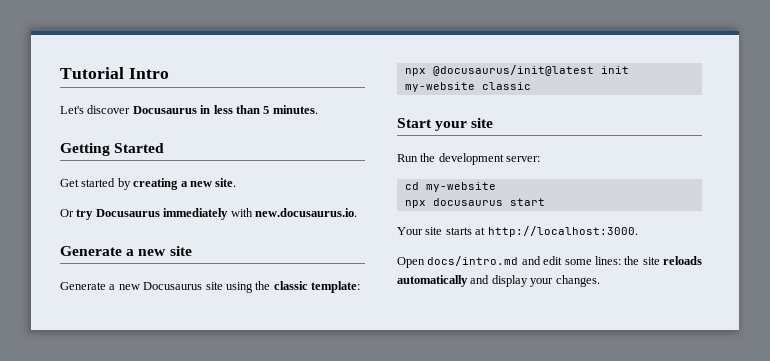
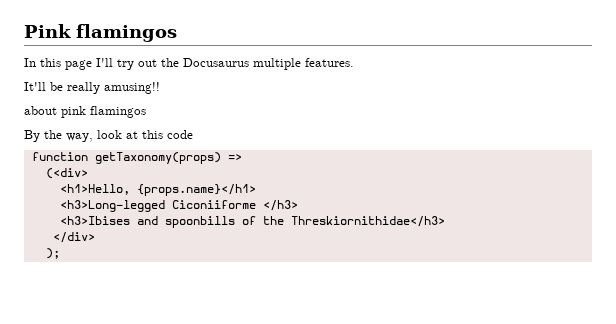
[60,67,169,79] [60,105,318,114] [60,143,165,156] [60,178,237,190] [60,208,357,220] [60,246,192,256] [60,281,360,293] [404,65,629,76] [404,82,531,92] [397,118,494,131] [397,153,541,165] [404,182,496,192] [404,198,545,208] [397,226,638,237] [397,256,702,268] [397,275,600,287] Tutorial Intro // Let's discover Docusaurus in less than 5 minutes. // Getting Started // Get started by creating a new site. // Or try Docusaurus immediately with new.docusaurus.io. // Generate a new site // Generate a new Docusaurus site using the classic template: // npx @docusaurus/init@latest init my-website classic // Start your site // Run the development server: // cd my-website // npx docusaurus start // Your site starts at http://localhost:3000. // Open docs/intro.md and edit some lines: the site reloads automatically and display your changes. -> [24,24,177,42] [24,58,354,70] [24,82,160,94] [24,106,146,118] [24,130,193,142] [31,152,242,164] [45,168,88,179] [59,184,256,196] [59,200,298,212] [59,216,445,228] [52,232,95,243] [45,248,60,259] Pink flamingos // In this page I'll try out the Docusaurus multiple features. // It'll be really amusing!! // about pink flamingos // By the way, look at this code // function getTaxonomy(props) => // (<div> // <h1>Hello, {props.name}</h1> // <h3>Long-legged Ciconiiforme </h3> // <h3>Ibises and spoonbills of the Threskiornithidae</h3> // </div> // );

